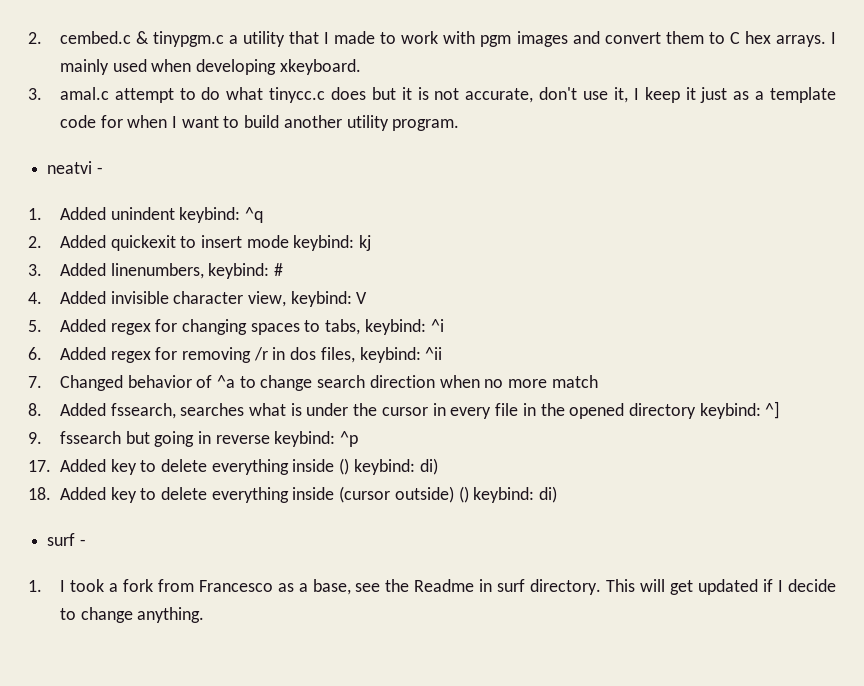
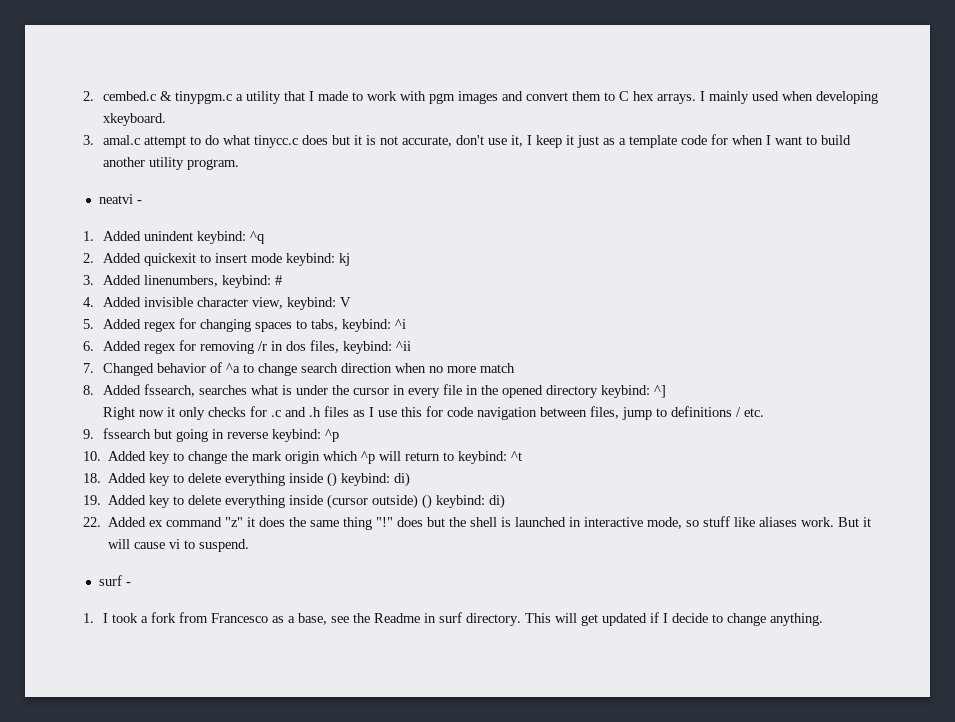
(781, 410) none -> [103,406,765,420] // Right now it only checks for .c and .h files as I use this for code navigation between files, jump to definitions / etc.
[28,460,51,472] 17. -> [83,451,523,464] [83,473,101,483] 10. Added key to change the mark origin which ^p will return to keybind: ^t // 18.
[28,487,51,500] 18. -> [83,495,101,505] 19.
(558, 494) none -> [83,516,872,530] [108,539,250,552] // 22. Added ex command "z" it does the same thing "!" does but the shell is launched in interactive mode, so stuff like aliases work. But it will cause vi to suspend.

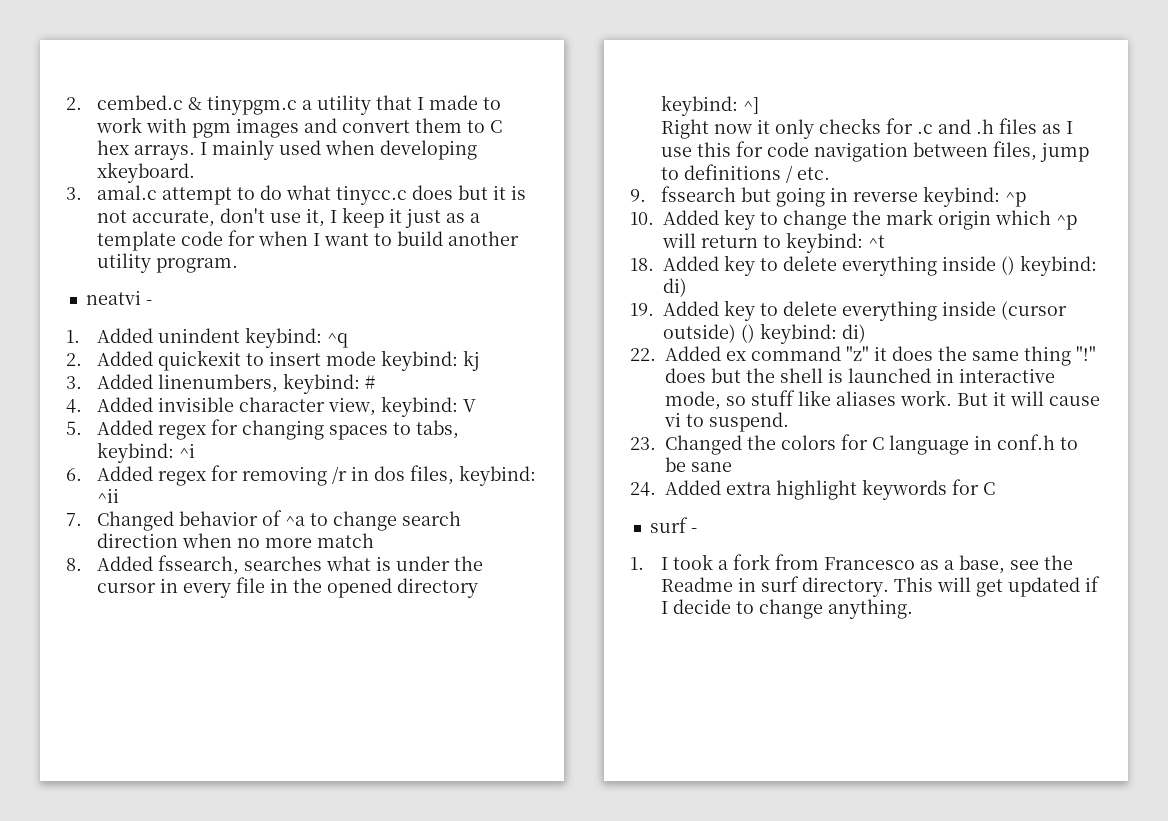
(250, 545) none -> [630,434,1078,455] [665,457,732,472] [630,479,995,500] // 23. Changed the colors for C language in conf.h to be sane // 24. Added extra highlight keywords for C

